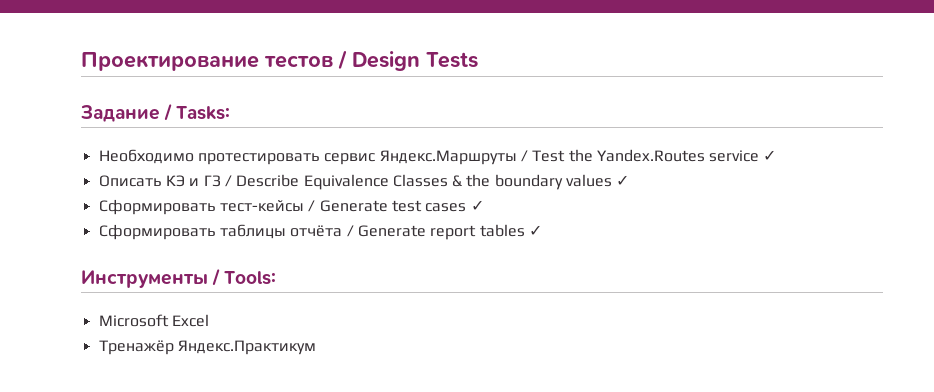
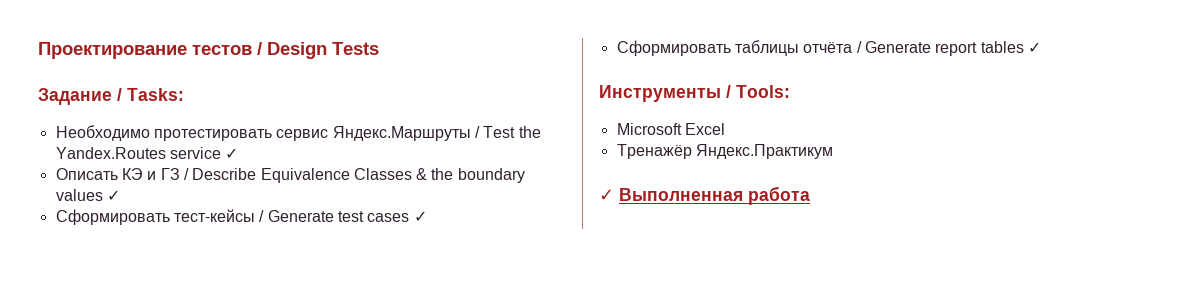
(316, 347) none -> [599,186,810,205] // ✓ Выполненная работа

